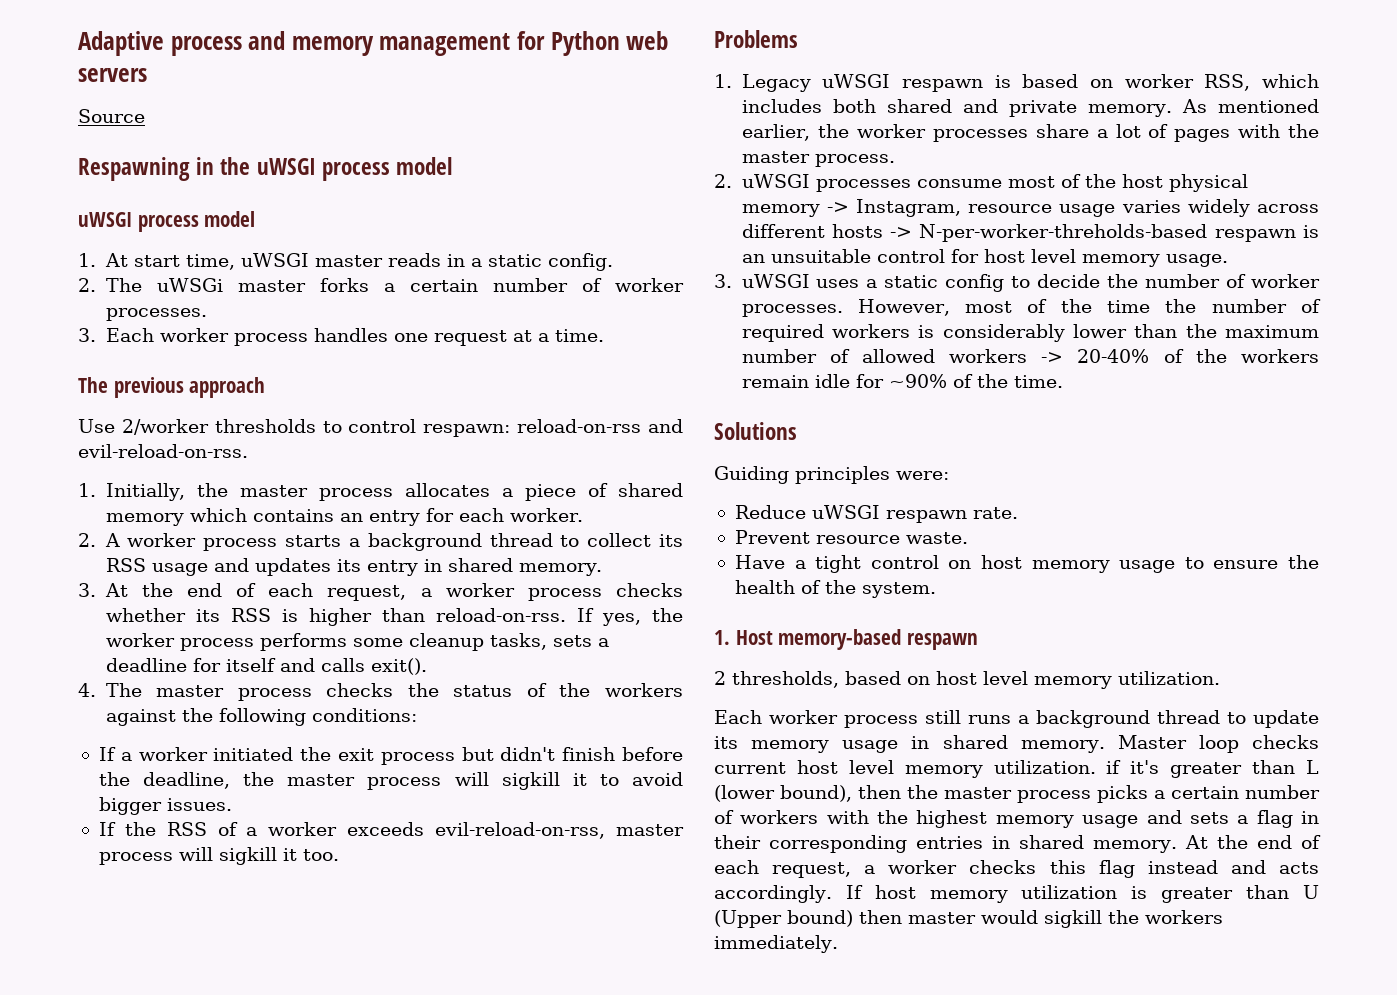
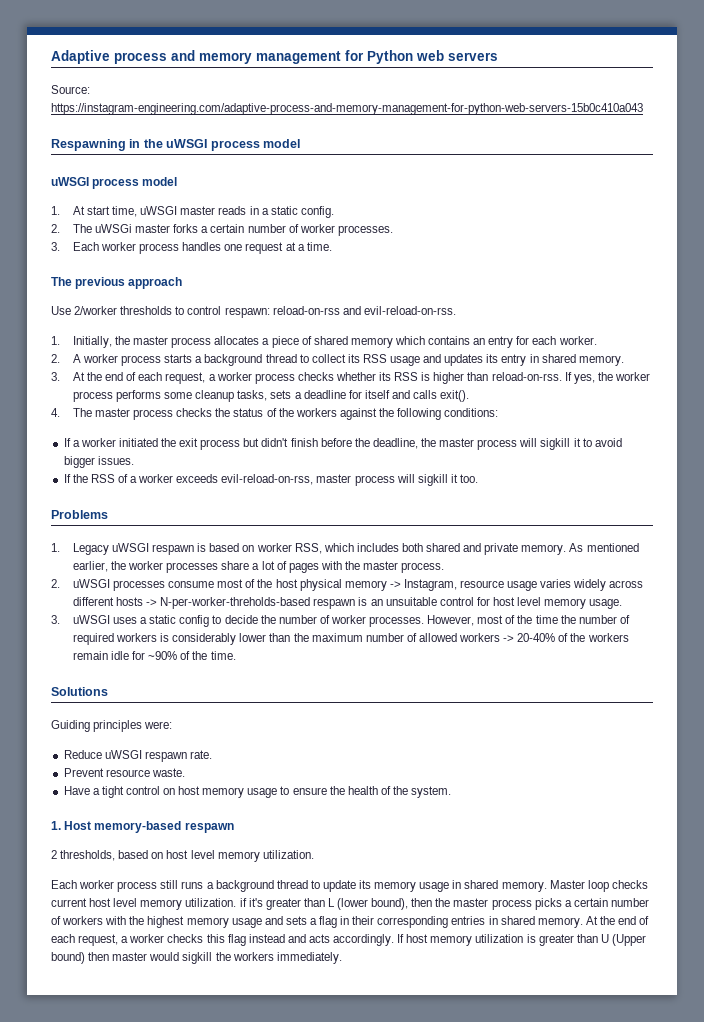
[78,109,145,123] Source -> [51,85,90,94] [51,103,643,115] Source: https://instagram-engineering.com/adaptive-process-and-memory-management-for-python-web-servers-15b0c410a043

